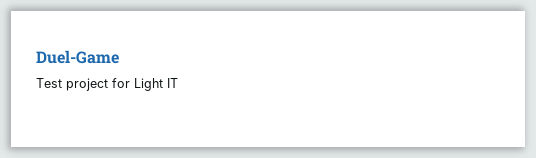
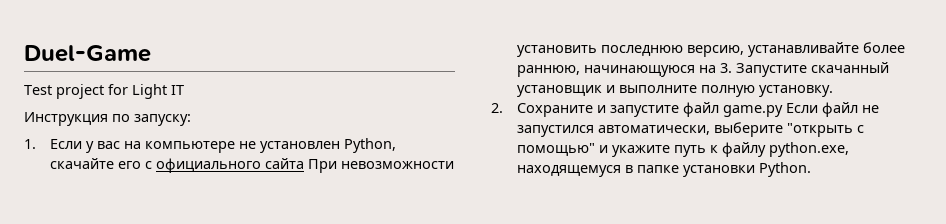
(178, 83) none -> [24,112,191,126] [24,138,396,153] [49,158,454,173] [516,42,905,57] [516,62,889,77] [516,85,833,97] [491,102,879,117] [516,122,864,137] [516,142,849,157] [516,162,811,177] // Инструкция по запуску: // 1. Если у вас на компьютере не установлен Python, скачайте его с официального сайта При невозможности установить последнюю версию, устанавливайте более раннюю, начинающуюся на 3. Запустите скачанный установщик и выполните полную установку. // 2. Сохраните и запустите файл game.py Если файл не запустился автоматически, выберите "открыть с помощью" и укажите путь к файлу python.exe, находящемуся в папке установки Python.

